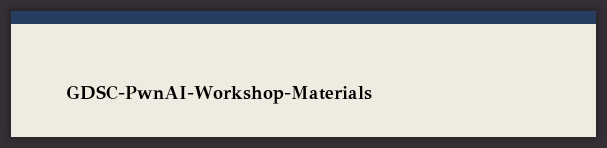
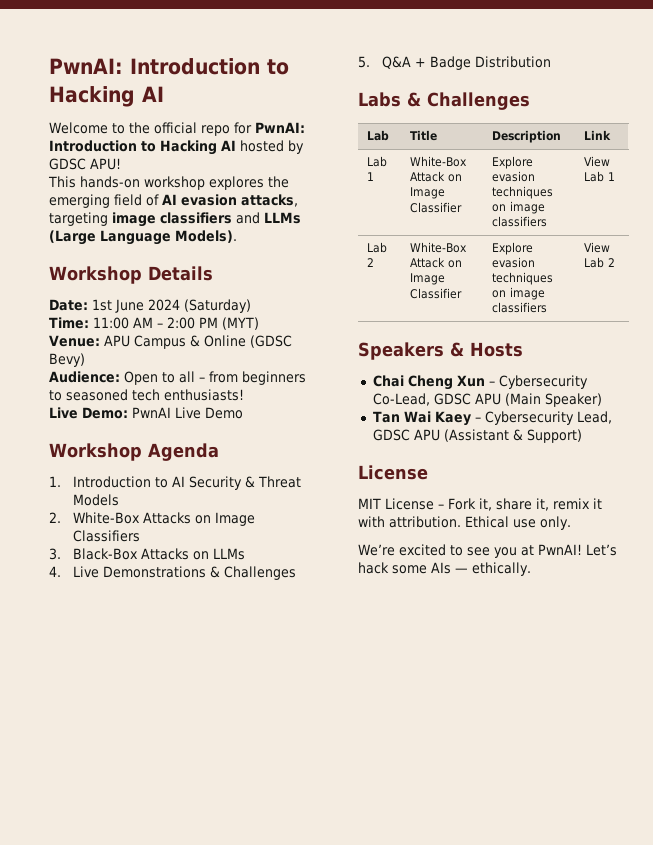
[66,85,372,104] GDSC-PwnAI-Workshop-Materials -> [49,58,289,75] [49,86,164,107] [49,122,305,136] [49,140,304,155] [49,158,121,170] [48,176,289,190] [49,194,298,208] [49,212,301,227] [49,230,237,245] [49,266,213,284] [49,299,251,313] [49,317,259,330] [49,335,292,349] [49,353,85,367] [49,371,306,385] [49,389,244,401] [49,407,243,419] [49,443,219,461] [49,476,302,490] [73,494,120,506] [49,512,256,526] [73,530,141,542] [49,548,246,560] [49,566,297,580] [358,56,552,70] [358,92,530,110] [367,130,390,141] [410,130,438,141] [492,130,562,143] [584,130,612,140] [367,156,388,167] [367,172,375,181] [410,156,468,167] [410,171,462,182] [410,187,446,199] [410,202,463,213] [492,156,534,169] [492,171,536,182] [492,186,554,199] [492,201,545,214] [492,216,548,227] [584,156,611,167] [584,171,615,182] [367,242,388,253] [367,258,375,267] [410,242,468,253] [410,257,462,268] [410,273,446,285] [410,288,463,299] [492,242,534,255] [492,257,536,268] [492,272,554,285] [492,287,545,300] [492,302,548,313] [584,242,611,253] [584,257,615,268] [358,342,523,360] [372,375,588,390] [372,393,602,407] [372,411,612,426] [372,429,582,443] [358,465,428,480] [358,498,602,511] [358,516,571,530] [358,544,617,558] [358,562,531,576] PwnAI: Introduction to Hacking AI // Welcome to the official repo for PwnAI: Introduction to Hacking AI hosted by GDSC APU! // This hands-on workshop explores the emerging field of AI evasion attacks, targeting image classifiers and LLMs (Large Language Models). // Workshop Details // Date: 1st June 2024 (Saturday) // Time: 11:00 AM – 2:00 PM (MYT) // Venue: APU Campus & Online (GDSC Bevy) // Audience: Open to all – from beginners to seasoned tech enthusiasts! // Live Demo: PwnAI Live Demo // Workshop Agenda // 1. Introduction to AI Security & Threat Models // 2. White-Box Attacks on Image Classifiers // 3. Black-Box Attacks on LLMs // 4. Live Demonstrations & Challenges // 5. Q&A + Badge Distribution // Labs & Challenges // Lab | Title | Description | Link // Lab 1 | White-Box Attack on Image Classifier | Explore evasion techniques on image classifiers | View Lab 1 // Lab 2 | White-Box Attack on Image Classifier | Explore evasion techniques on image classifiers | View Lab 2 // Speakers & Hosts // Chai Cheng Xun – Cybersecurity Co-Lead, GDSC APU (Main Speaker) // Tan Wai Kaey – Cybersecurity Lead, GDSC APU (Assistant & Support) // License // MIT License – Fork it, share it, remix it with attribution. Ethical use only. // We’re excited to see you at PwnAI! Let’s hack some AIs — ethically.

